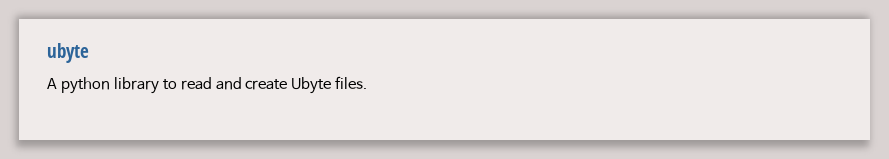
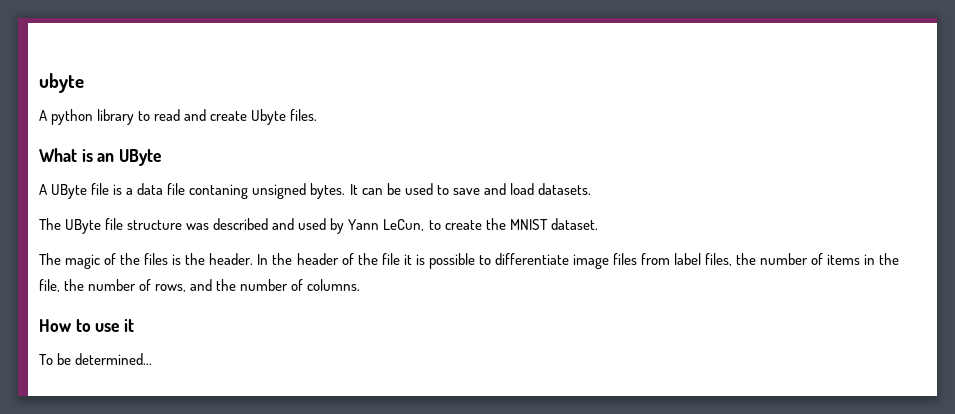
(368, 82) none -> [39,148,162,166] [39,183,591,199] [39,218,598,234] [39,253,900,269] [39,279,361,292] [39,319,135,332] [39,353,153,365] // What is an UByte // A UByte file is a data file contaning unsigned bytes. It can be used to save and load datasets. // The UByte file structure was described and used by Yann LeCun, to create the MNIST dataset. // The magic of the files is the header. In the header of the file it is possible to differentiate image files from label files, the number of items in the file, the number of rows, and the number of columns. // How to use it // To be determined...

